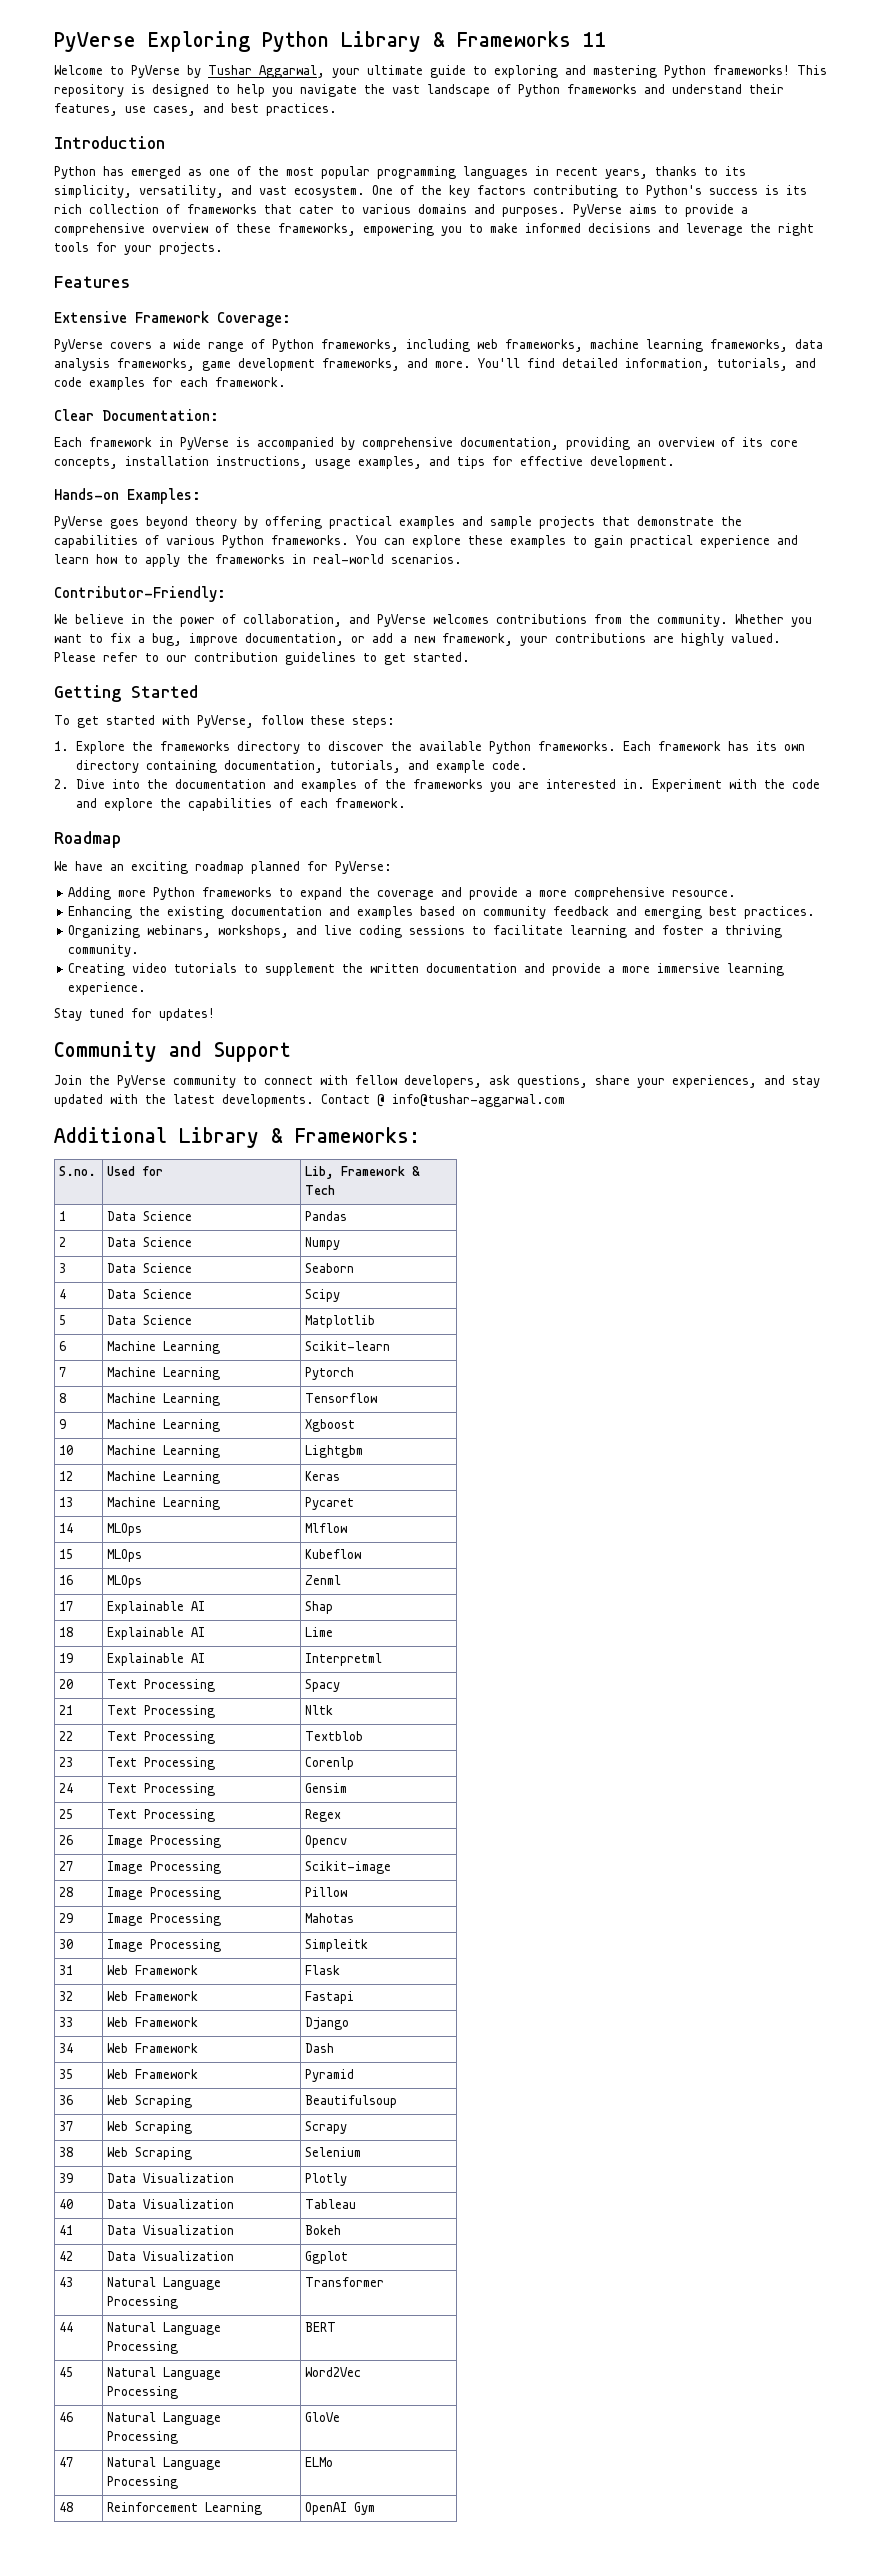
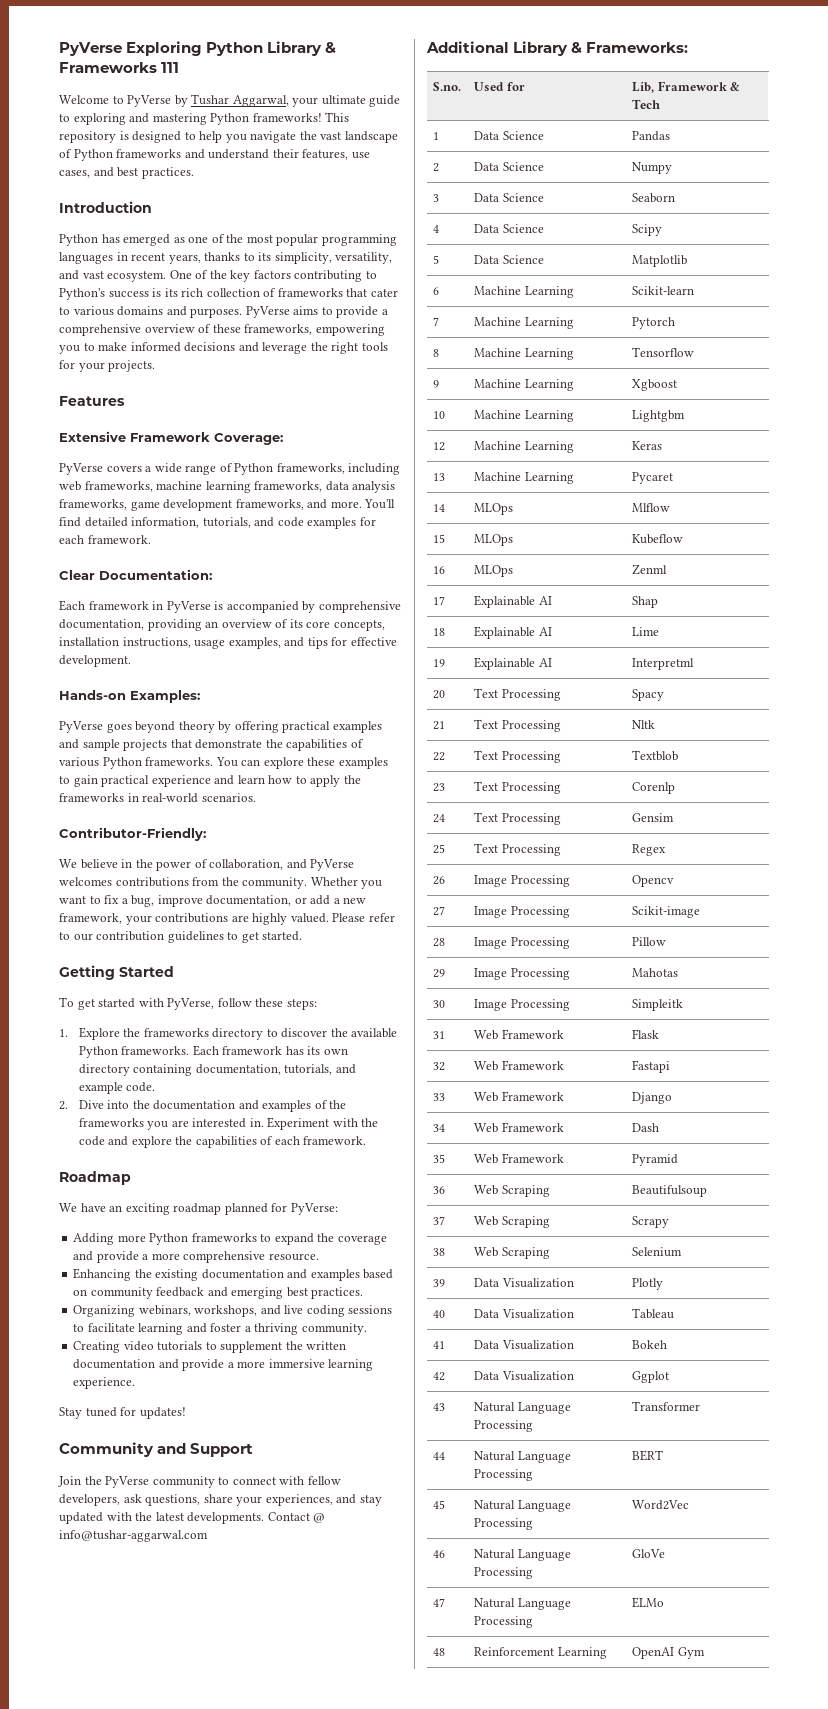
[583,32,607,47] 11 -> [161,62,180,73] 111

